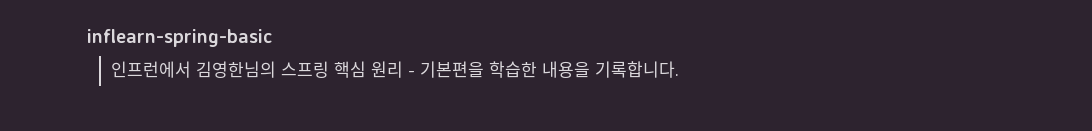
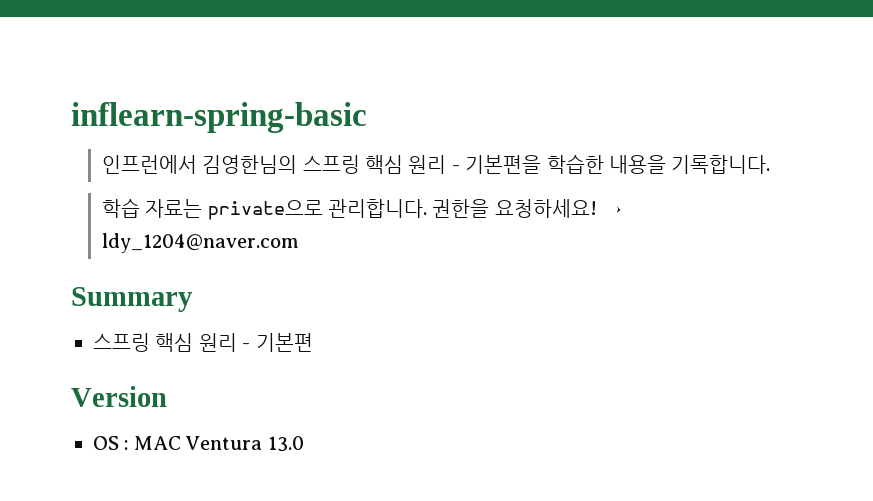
(679, 69) none -> [101,198,622,220] [101,233,299,253] [71,287,192,312] [93,333,313,352] [71,386,167,407] [93,436,304,452] // 학습 자료는 private으로 관리합니다. 권한을 요청하세요! → ldy_1204@naver.com // Summary // 스프링 핵심 원리 - 기본편 // Version // OS : MAC Ventura 13.0

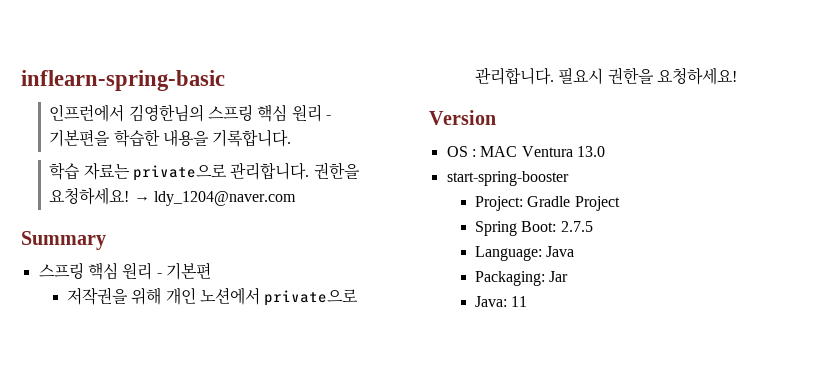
(313, 342) none -> [67,287,359,306] [475,67,737,85] // 저작권을 위해 개인 노션에서 private으로 관리합니다. 필요시 권한을 요청하세요!
(304, 444) none -> [446,171,569,186] [475,196,620,211] [475,221,593,236] [475,246,575,261] [475,271,569,286] [475,296,528,307] // start-spring-booster // Project: Gradle Project // Spring Boot: 2.7.5 // Language: Java // Packaging: Jar // Java: 11

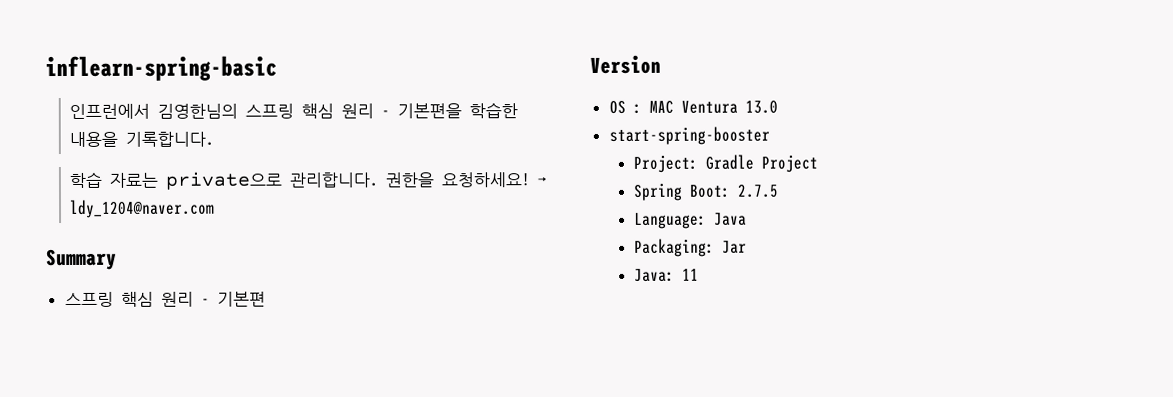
[67,287,359,306] [475,67,737,85] // 저작권을 위해 개인 노션에서 private으로 관리합니다. 필요시 권한을 요청하세요! -> (266, 299) none

